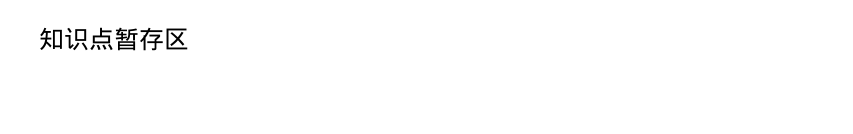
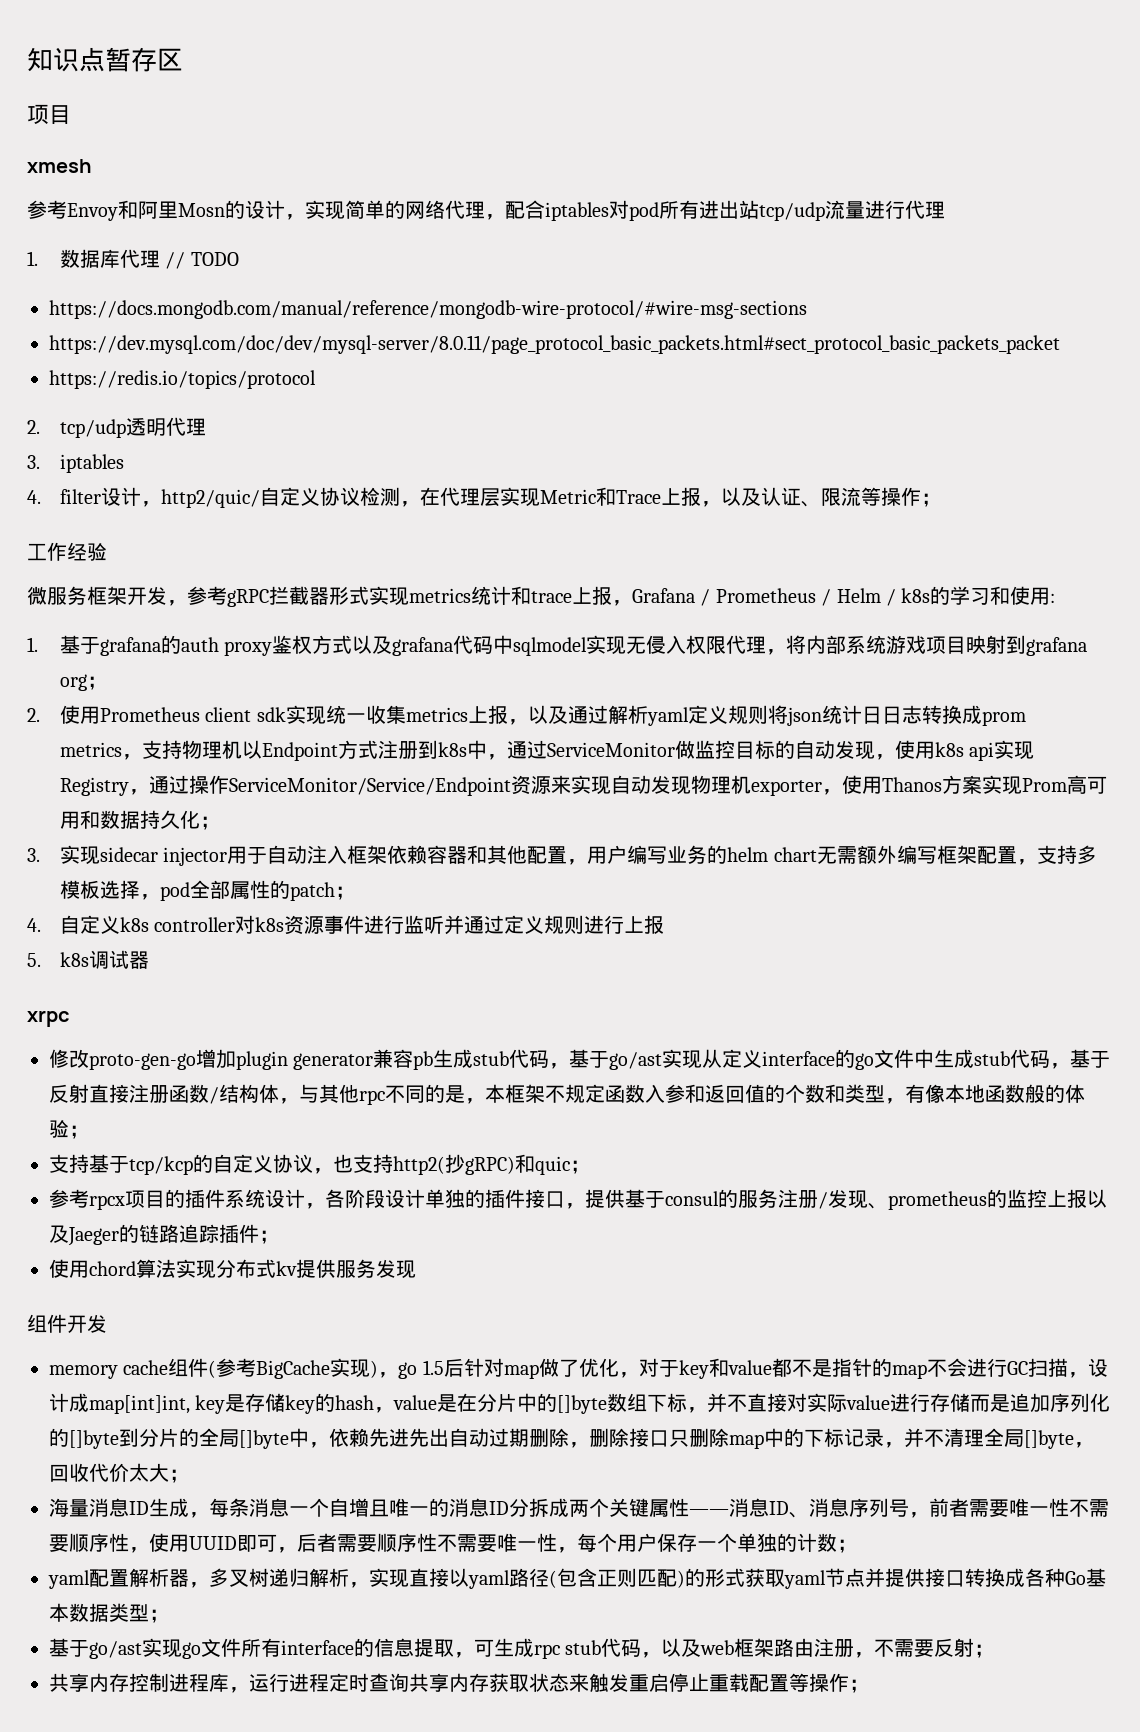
(189, 39) none -> [27,104,71,124] [27,159,92,173] [27,200,945,221] [27,249,239,269] [49,300,807,319] [49,335,1060,354] [49,370,316,389] [27,417,206,438] [27,454,124,473] [27,487,941,508] [27,542,107,561] [27,586,1056,607] [27,635,1088,656] [59,674,107,691] [27,705,1026,726] [59,740,1035,761] [59,775,1107,796] [59,810,220,830] [27,845,1097,866] [59,880,355,901] [27,915,665,935] [27,950,149,969] [27,1010,70,1027] [49,1049,1111,1070] [49,1084,1085,1105] [49,1120,89,1139] [49,1154,590,1175] [49,1189,1107,1210] [49,1224,279,1246] [49,1259,416,1279] [27,1314,107,1333] [49,1358,1108,1379] [49,1393,1111,1414] [49,1428,1094,1449] [49,1463,189,1483] [49,1498,1109,1518] [49,1533,857,1553] [48,1568,1106,1589] [49,1603,169,1623] [49,1638,995,1659] [49,1673,869,1693] // 项目 // xmesh // 参考Envoy和阿里Mosn的设计，实现简单的网络代理，配合iptables对pod所有进出站tcp/udp流量进行代理 // 1.数据库代理 // TODO // https://docs.mongodb.com/manual/reference/mongodb-wire-protocol/#wire-msg-sections // https://dev.mysql.com/doc/dev/mysql-server/8.0.11/page_protocol_basic_packets.html#sect_protocol_basic_packets_packet // https://redis.io/topics/protocol // 2. tcp/udp透明代理 // 3. iptables // 4. filter设计，http2/quic/自定义协议检测，在代理层实现Metric和Trace上报，以及认证、限流等操作； // 工作经验 // 微服务框架开发，参考gRPC拦截器形式实现metrics统计和trace上报，Grafana / Prometheus / Helm / k8s的学习和使用: // 1.基于grafana的auth proxy鉴权方式以及grafana代码中sqlmodel实现无侵入权限代理，将内部系统游戏项目映射到grafana org； // 2.使用Prometheus client sdk实现统一收集metrics上报，以及通过解析yaml定义规则将json统计日日志转换成prom metrics，支持物理机以Endpoint方式注册到k8s中，通过ServiceMonitor做监控目标的自动发现，使用k8s api实现Registry，通过操作ServiceMonitor/Service/Endpoint资源来实现自动发现物理机exporter，使用Thanos方案实现Prom高可用和数据持久化； // 3.实现sidecar injector用于自动注入框架依赖容器和其他配置，用户编写业务的helm chart无需额外编写框架配置，支持多模板选择，pod全部属性的patch； // 4.自定义k8s controller对k8s资源事件进行监听并通过定义规则进行上报 // 5. k8s调试器 // xrpc // 修改proto-gen-go增加plugin generator兼容pb生成stub代码，基于go/ast实现从定义interface的go文件中生成stub代码，基于反射直接注册函数/结构体，与其他rpc不同的是，本框架不规定函数入参和返回值的个数和类型，有像本地函数般的体验； // 支持基于tcp/kcp的自定义协议，也支持http2(抄gRPC)和quic； // 参考rpcx项目的插件系统设计，各阶段设计单独的插件接口，提供基于consul的服务注册/发现、prometheus的监控上报以及Jaeger的链路追踪插件； // 使用chord算法实现分布式kv提供服务发现 // 组件开发 // memory cache组件(参考BigCache实现)，go 1.5后针对map做了优化，对于key和value都不是指针的map不会进行GC扫描，设计成map[int]int, key是存储key的hash，value是在分片中的[]byte数组下标，并不直接对实际value进行存储而是追加序列化的[]byte到分片的全局[]byte中，依赖先进先出自动过期删除，删除接口只删除map中的下标记录，并不清理全局[]byte，回收代价太大； // 海量消息ID生成，每条消息一个自增且唯一的消息ID分拆成两个关键属性——消息ID、消息序列号，前者需要唯一性不需要顺序性，使用UUID即可，后者需要顺序性不需要唯一性，每个用户保存一个单独的计数； // yaml配置解析器，多叉树递归解析，实现直接以yaml路径(包含正则匹配)的形式获取yaml节点并提供接口转换成各种Go基本数据类型； // 基于go/ast实现go文件所有interface的信息提取，可生成rpc stub代码，以及web框架路由注册，不需要反射； // 共享内存控制进程库，运行进程定时查询共享内存获取状态来触发重启停止重载配置等操作；

